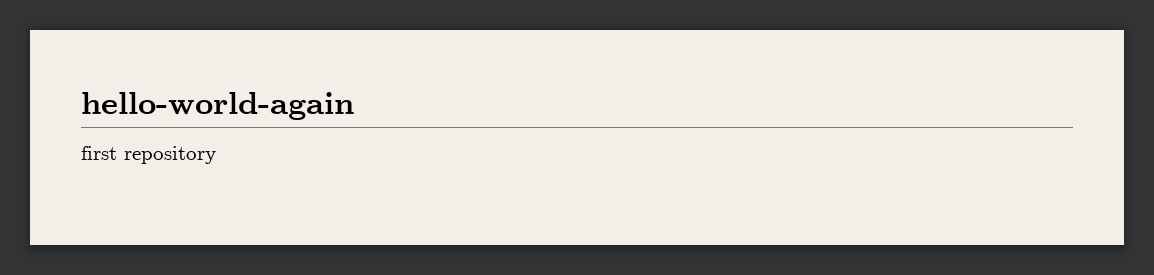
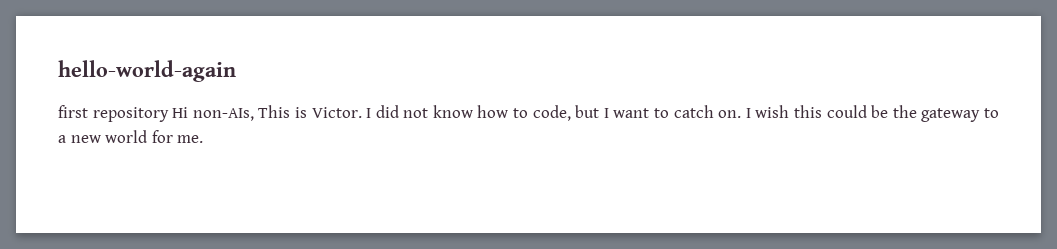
(216, 155) none -> [172,105,999,122] [58,130,204,143] Hi non-AIs, This is Victor. I did not know how to code, but I want to catch on. I wish this could be the gateway to a new world for me.

